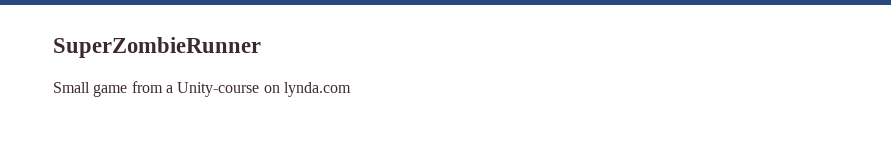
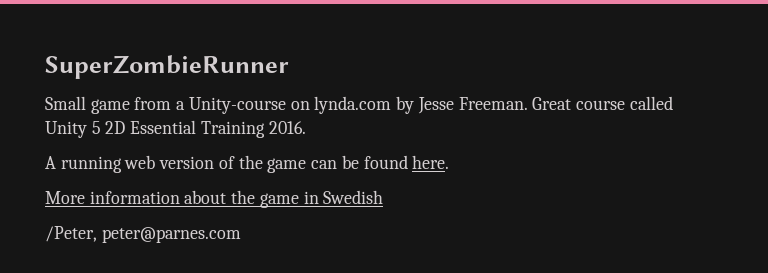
(351, 89) none -> [396,96,673,114] [45,120,306,138] [45,155,450,173] [45,190,384,208] [45,226,241,243] by Jesse Freeman. Great course called Unity 5 2D Essential Training 2016. // A running web version of the game can be found here. // More information about the game in Swedish // /Peter, peter@parnes.com

